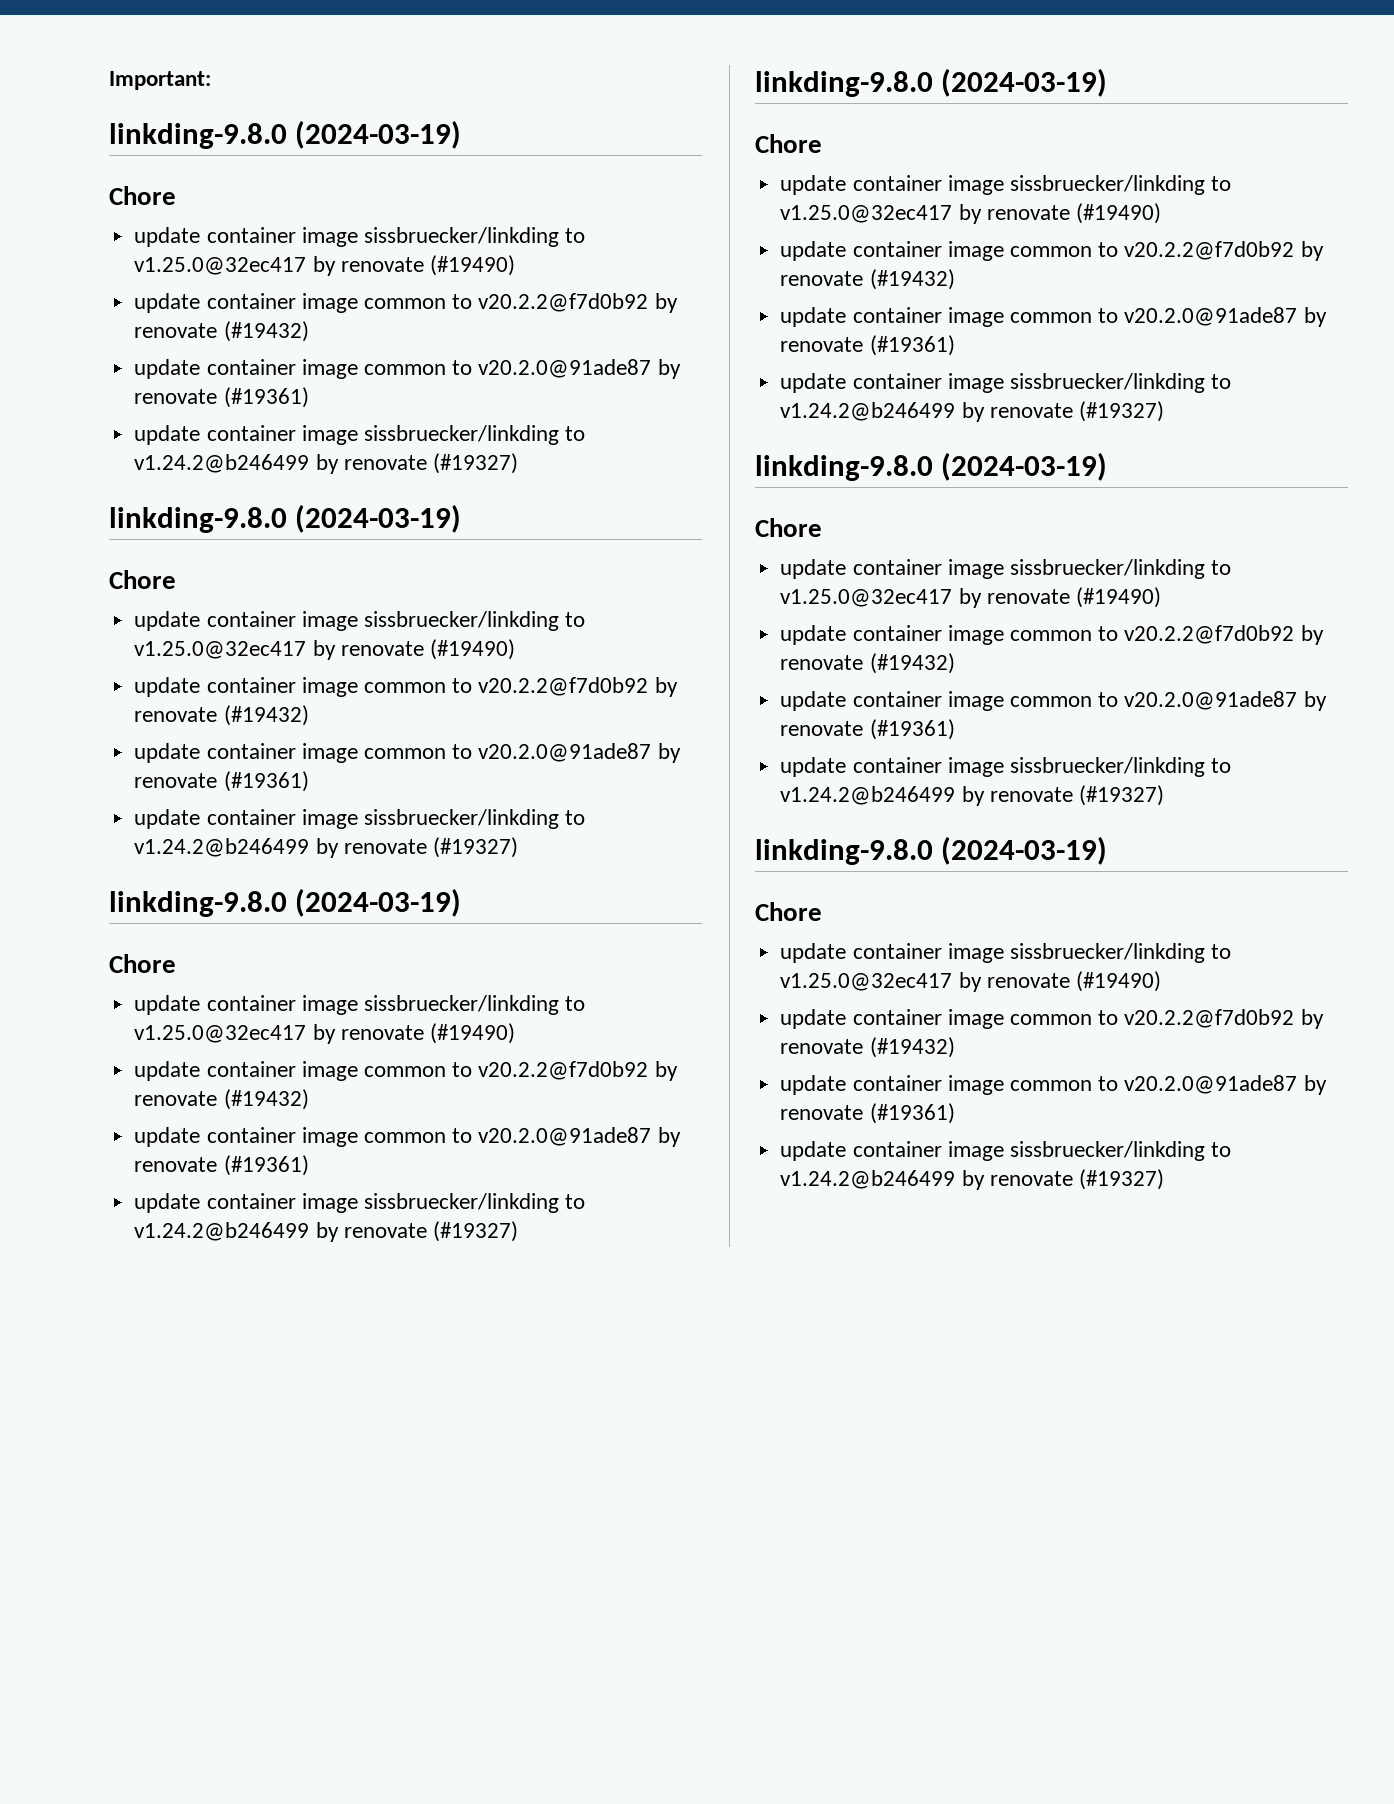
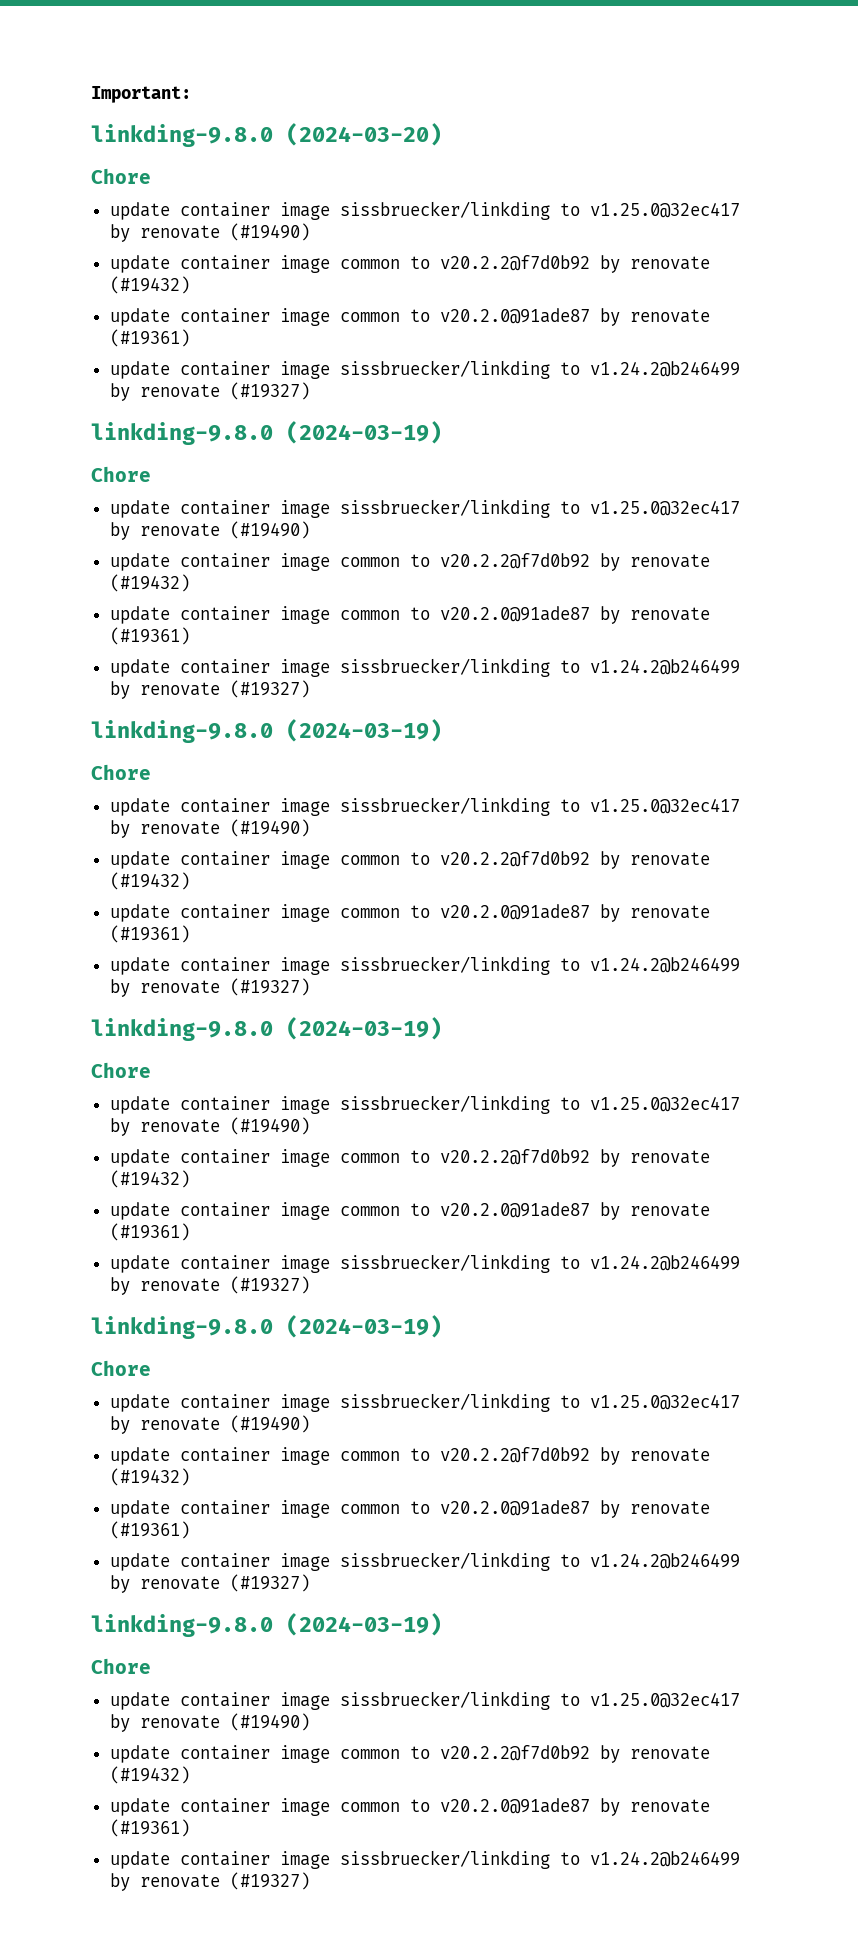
[295,120,462,149] (2024-03-19) -> [286,123,442,146] (2024-03-20)

